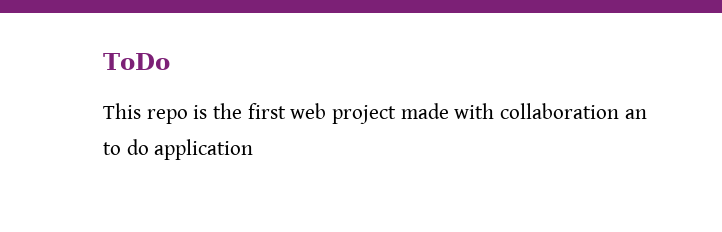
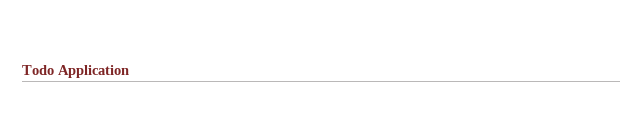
[103,53,170,70] [103,103,647,124] [103,139,254,160] ToDo // This repo is the first web project made with collaboration an to do application -> [22,65,129,78] Todo Application

